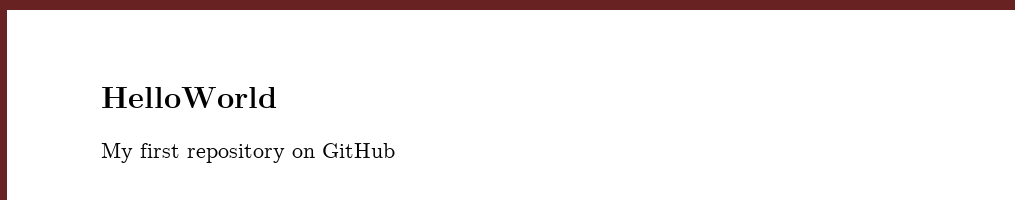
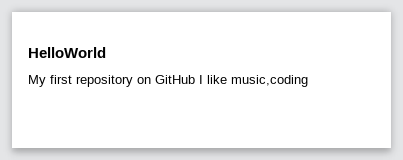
(395, 150) none -> [199,75,308,87] I like music,coding

